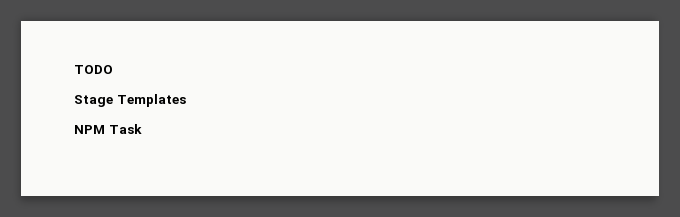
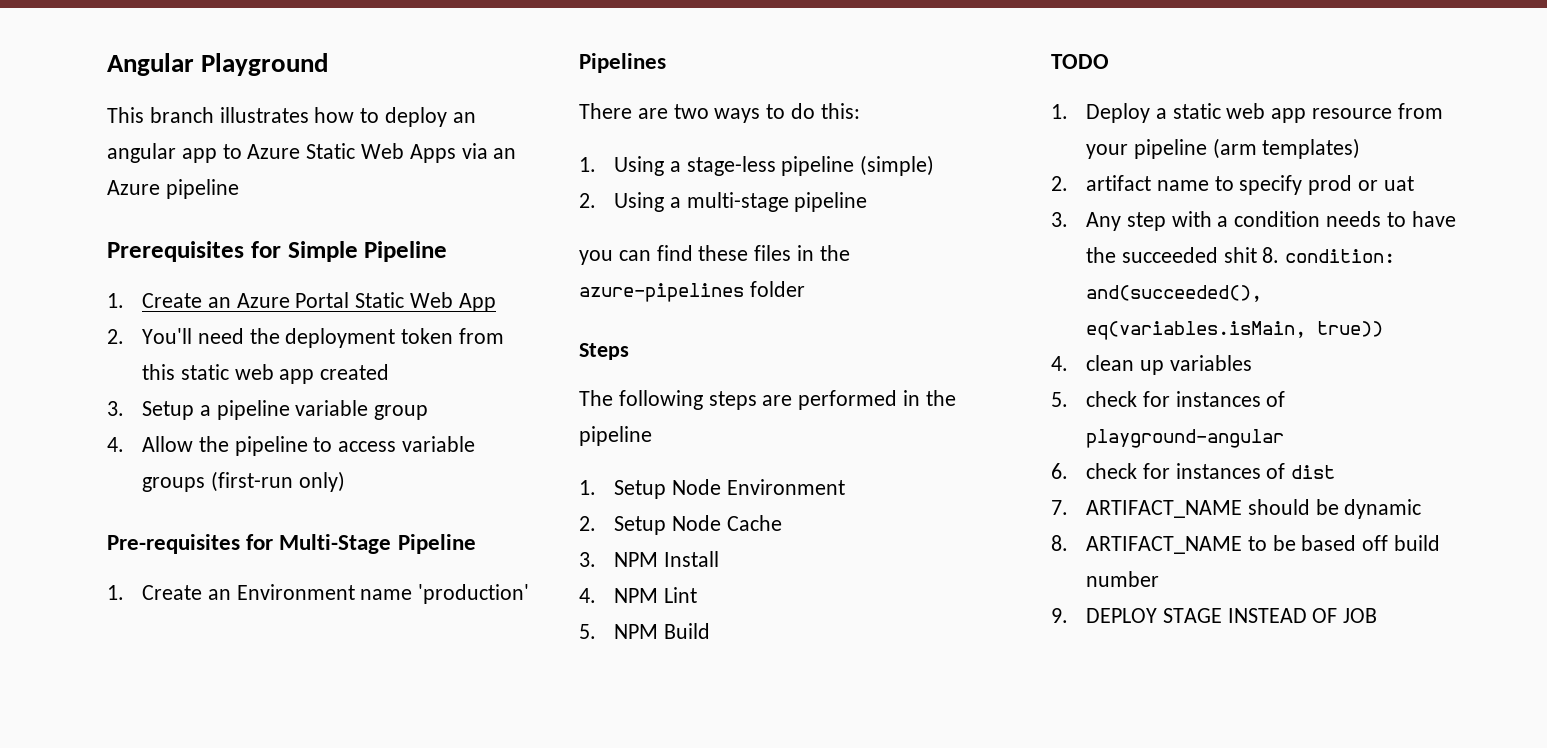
[74,65,113,74] [74,94,186,107] [74,124,142,134] TODO // Stage Templates // NPM Task -> [107,53,329,76] [107,107,476,127] [107,143,517,163] [107,179,239,199] [107,241,448,262] [107,292,496,312] [107,328,505,348] [142,364,390,384] [107,400,429,420] [107,436,476,456] [142,471,345,492] [107,534,476,554] [107,584,530,604] [579,53,666,73] [579,103,860,123] [579,155,935,176] [579,192,868,212] [579,245,850,265] [579,281,805,302] [579,343,629,360] [579,390,956,410] [579,426,652,446] [579,479,845,499] [579,515,782,535] [579,551,719,567] [579,587,697,603] [579,623,710,639] [1051,54,1109,69] [1051,103,1443,123] [1086,138,1361,159] [1051,175,1414,195] [1051,211,1456,231] [1086,247,1396,263] [1086,285,1263,302] [1086,321,1384,340] [1051,355,1252,375] [1051,391,1286,407] [1086,429,1285,448] [1051,463,1336,479] [1051,499,1422,519] [1051,535,1441,554] [1086,571,1160,587] [1051,608,1378,623] Angular Playground // This branch illustrates how to deploy an angular app to Azure Static Web Apps via an Azure pipeline // Prerequisites for Simple Pipeline // 1. Create an Azure Portal Static Web App // 2. You'll need the deployment token from this static web app created // 3. Setup a pipeline variable group // 4. Allow the pipeline to access variable groups (first-run only) // Pre-requisites for Multi-Stage Pipeline // 1. Create an Environment name 'production' // Pipelines // There are two ways to do this: // 1. Using a stage-less pipeline (simple) // 2. Using a multi-stage pipeline // you can find these files in the azure-pipelines folder // Steps // The following steps are performed in the pipeline // 1. Setup Node Environment // 2. Setup Node Cache // 3. NPM Install // 4. NPM Lint // 5. NPM Build // TODO // 1. Deploy a static web app resource from your pipeline (arm templates) // 2. artifact name to specify prod or uat // 3. Any step with a condition needs to have the succeeded shit 8. condition: and(succeeded(), eq(variables.isMain, true)) // 4. clean up variables // 5. check for instances of playground-angular // 6. check for instances of dist // 7. ARTIFACT_NAME should be dynamic // 8. ARTIFACT_NAME to be based off build number // 9. DEPLOY STAGE INSTEAD OF JOB

